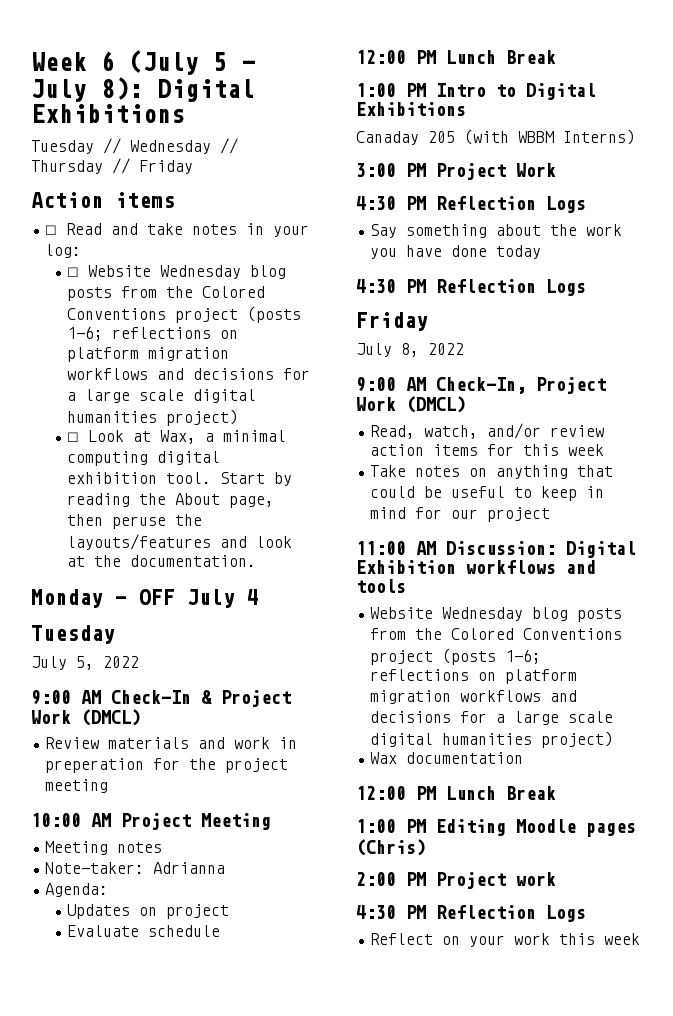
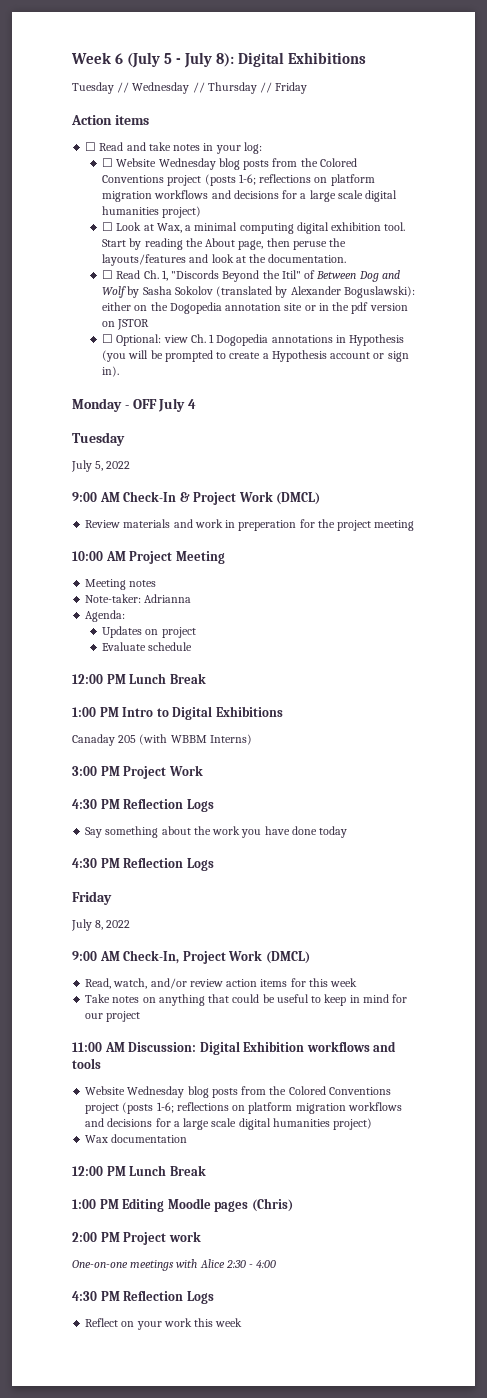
(257, 561) none -> [102,270,400,282] [102,286,415,298] [102,302,408,314] [102,319,150,330] [102,334,405,346] [102,350,409,362] [102,366,120,377] // ☐ Read Ch. 1, "Discords Beyond the Itil" of Between Dog and Wolf by Sasha Sokolov (translated by Alexander Boguslawski): either on the Dogopedia annotation site or in the pdf version on JSTOR // ☐ Optional: view Ch. 1 Dogopedia annotations in Hypothesis (you will be prompted to create a Hypothesis account or sign in).
(556, 879) none -> [72,1259,277,1271] // One-on-one meetings with Alice 2:30 - 4:00

